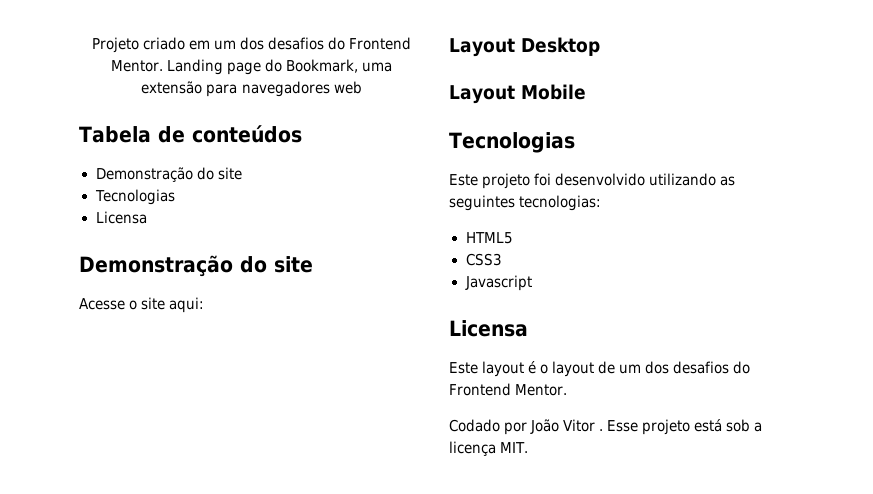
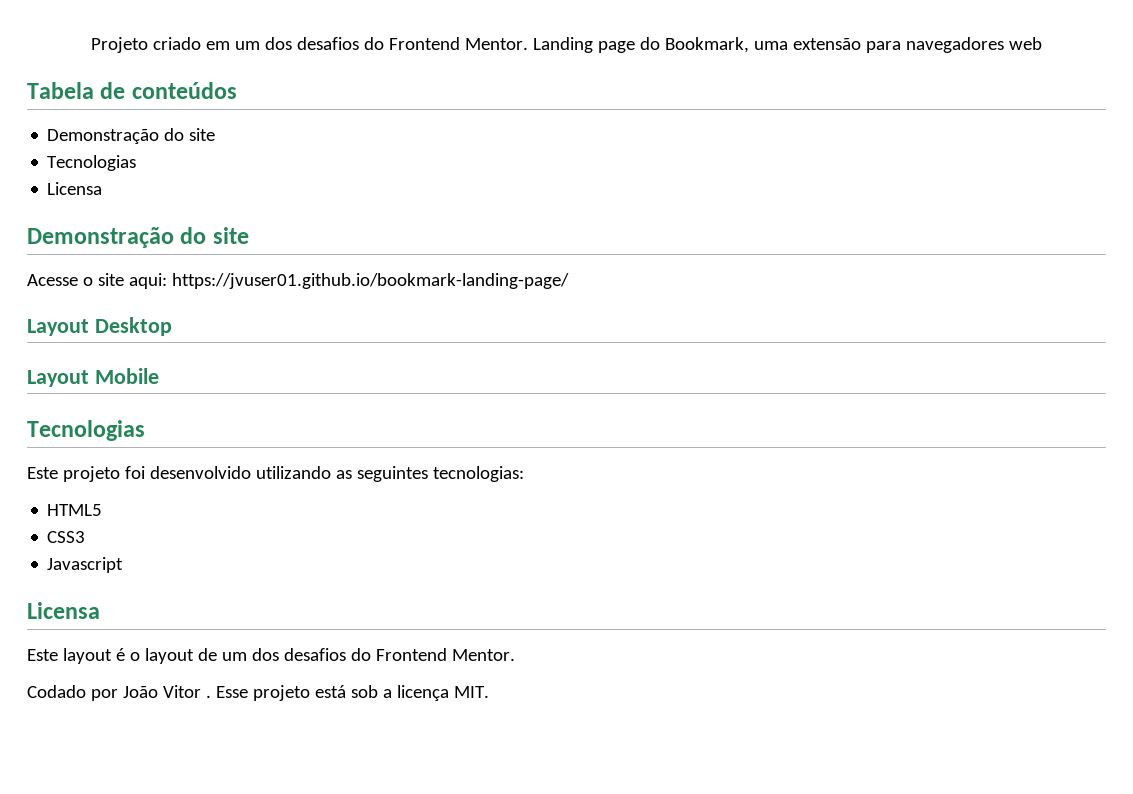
(205, 305) none -> [171,273,569,289] https://jvuser01.github.io/bookmark-landing-page/

